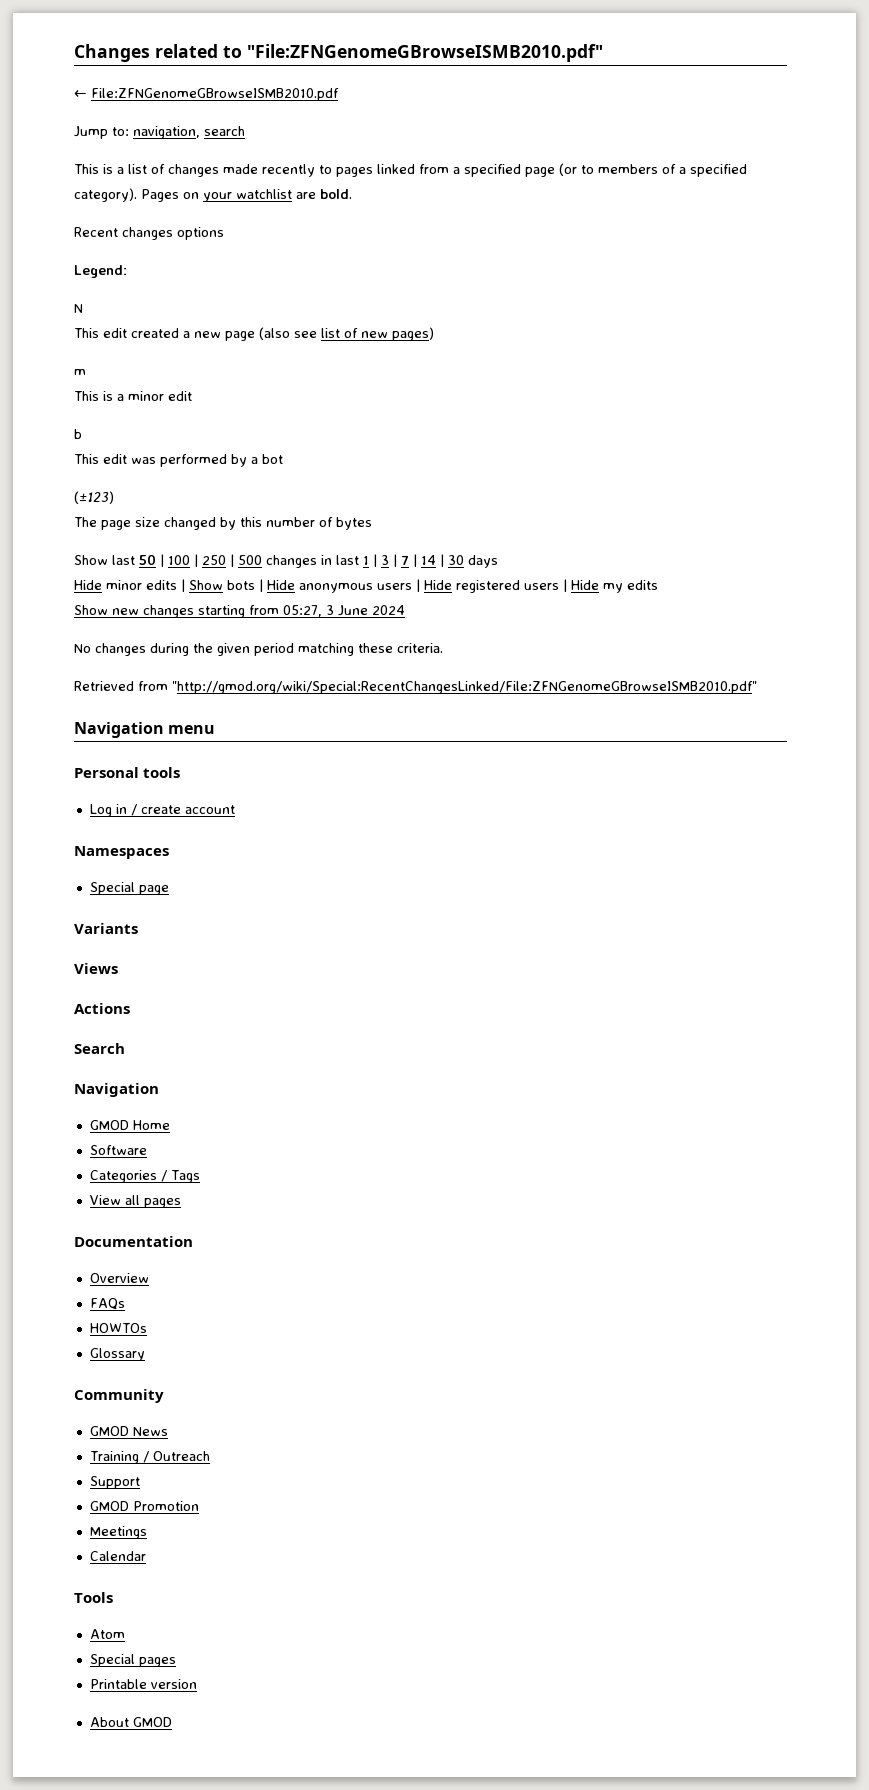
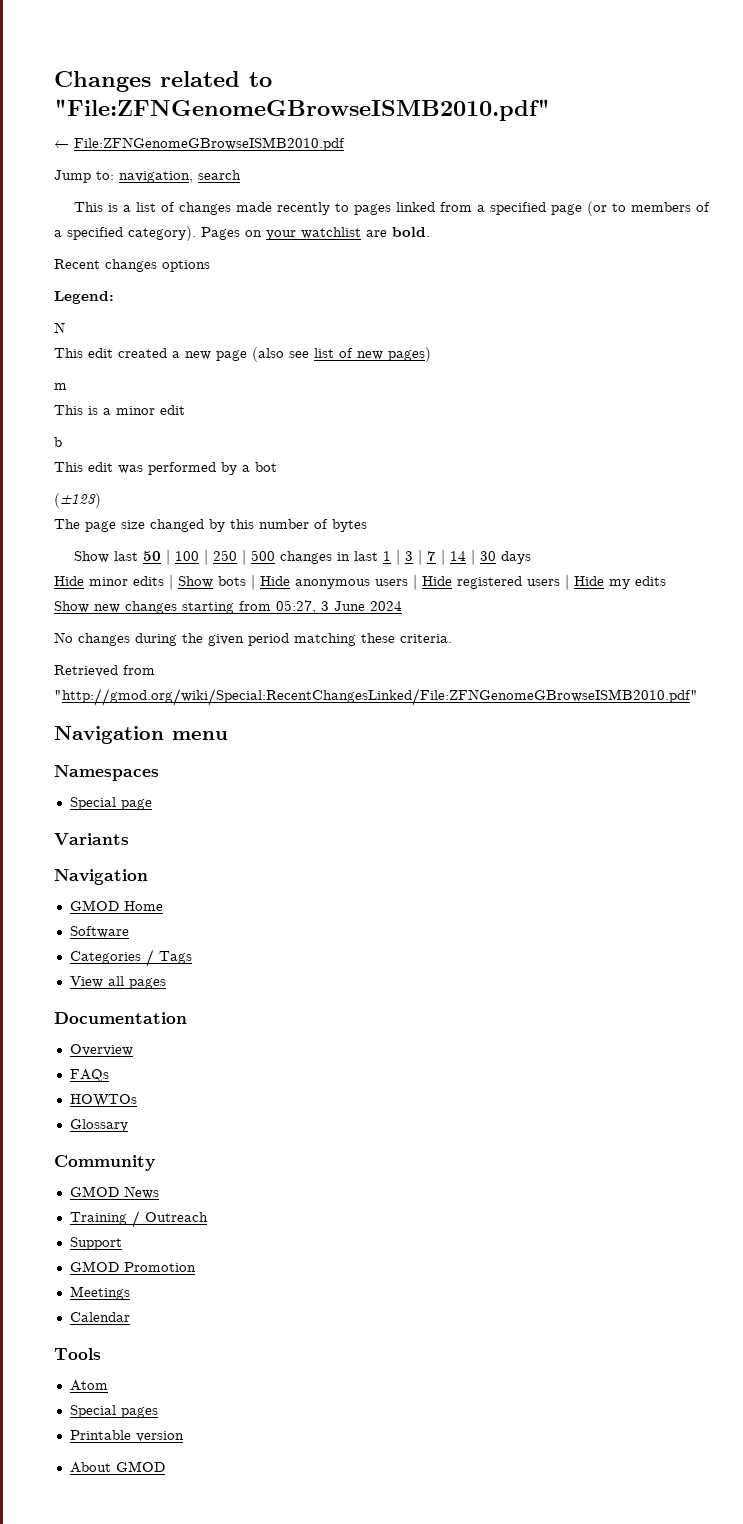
[74,767,181,778] [89,804,235,817] // Personal tools // Log in / create account -> (228, 735) none
[74,963,118,974] [74,1003,130,1014] [74,1043,125,1054] // Views // Actions // Search -> (129, 839) none

